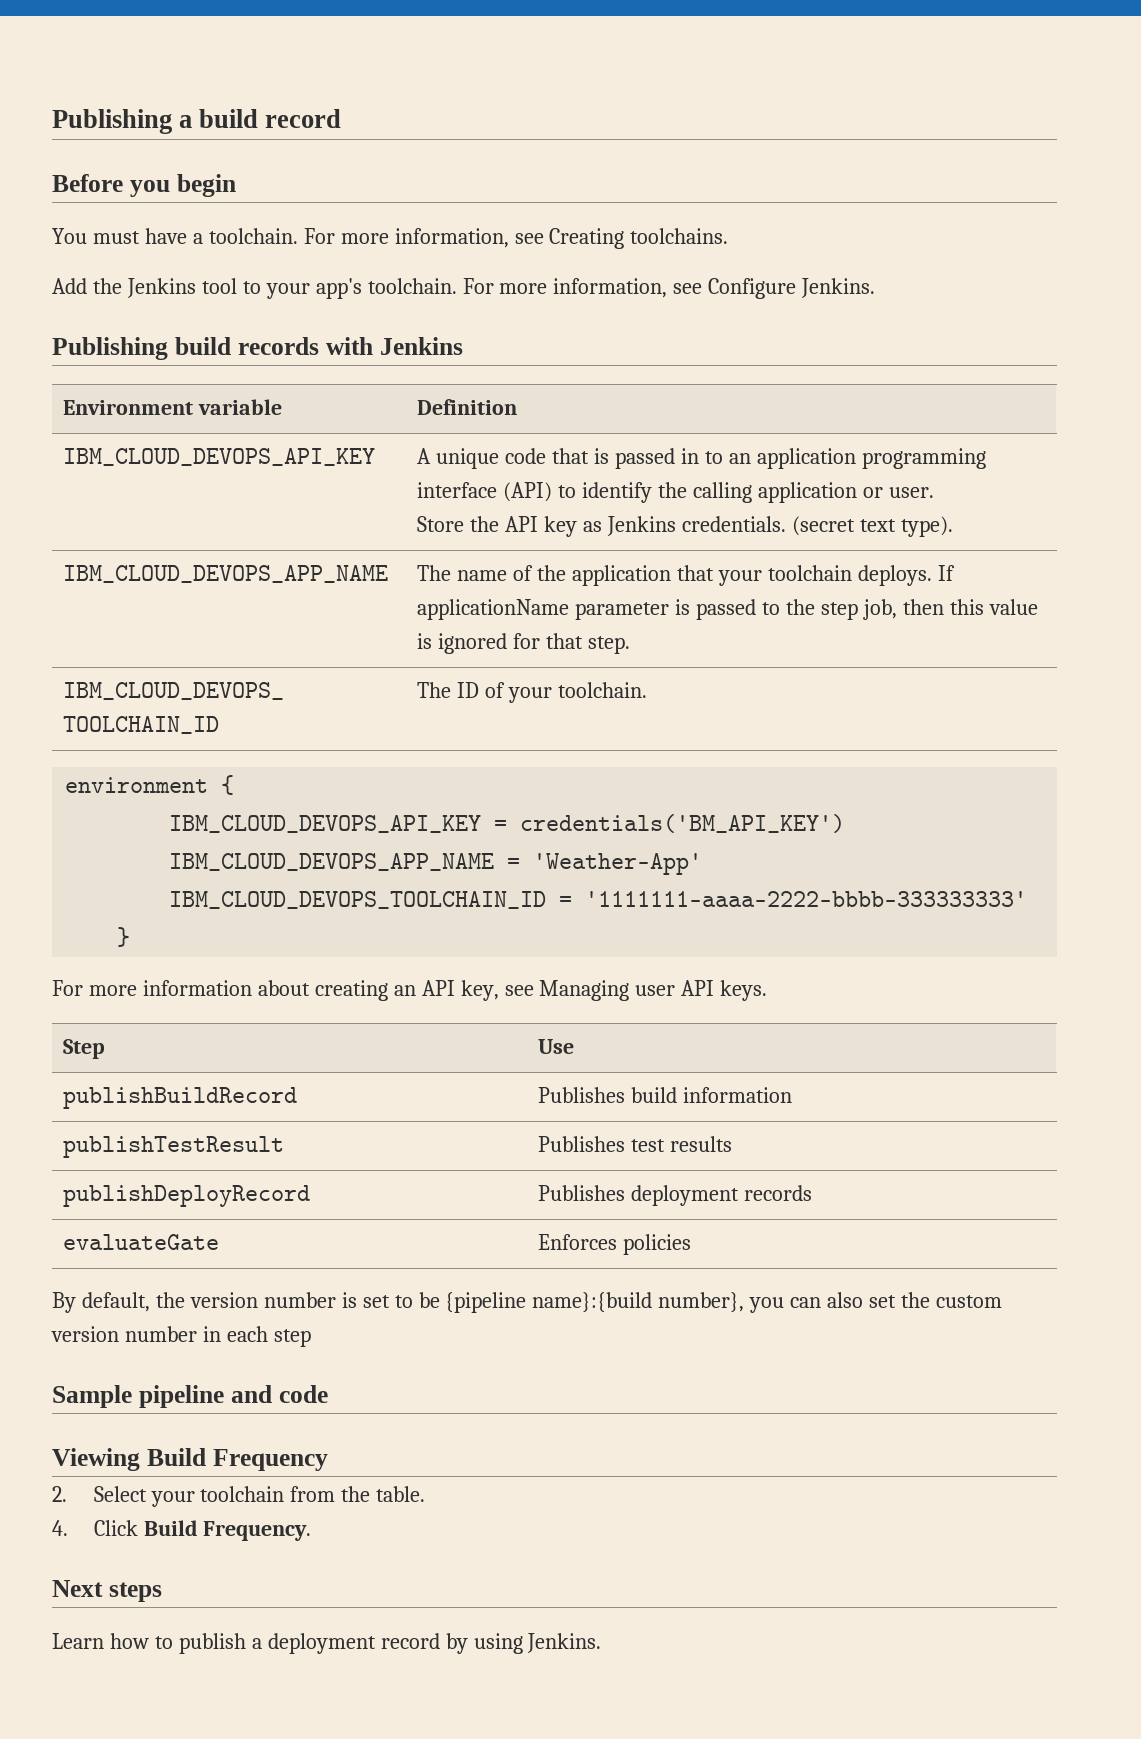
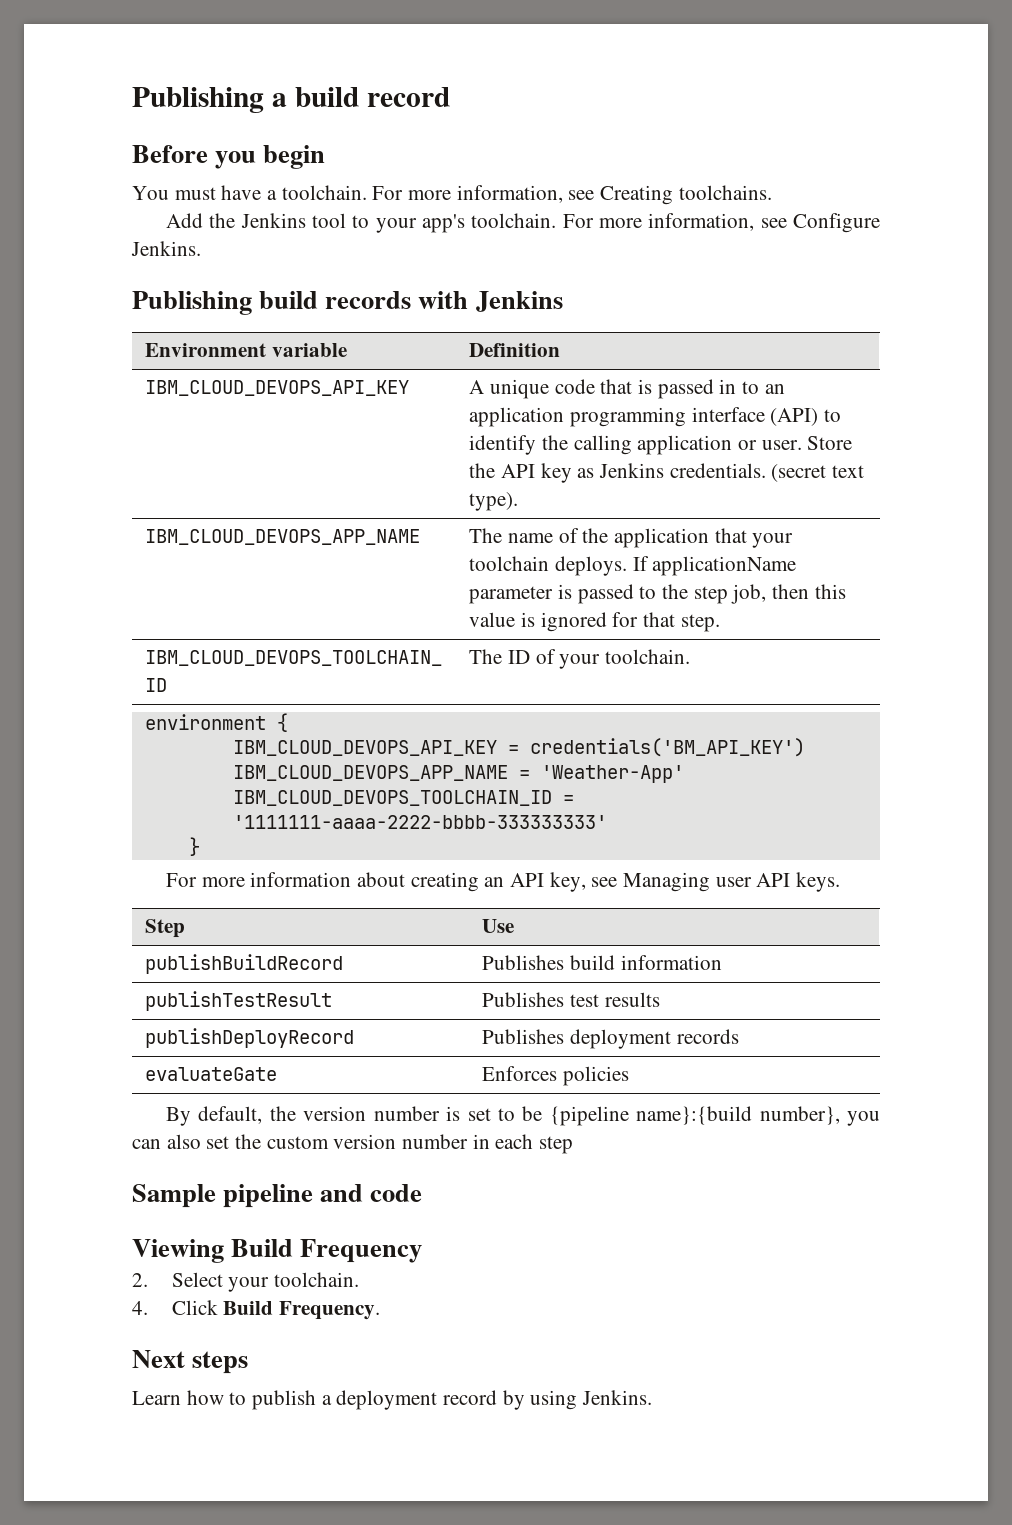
(934, 492) // -> (802, 445) none
[200,1486,426,1502] toolchain from the table. -> [273,1272,359,1287] toolchain.

